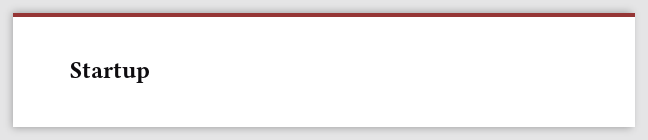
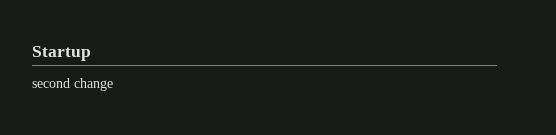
(150, 72) none -> [32,78,113,91] // second change

